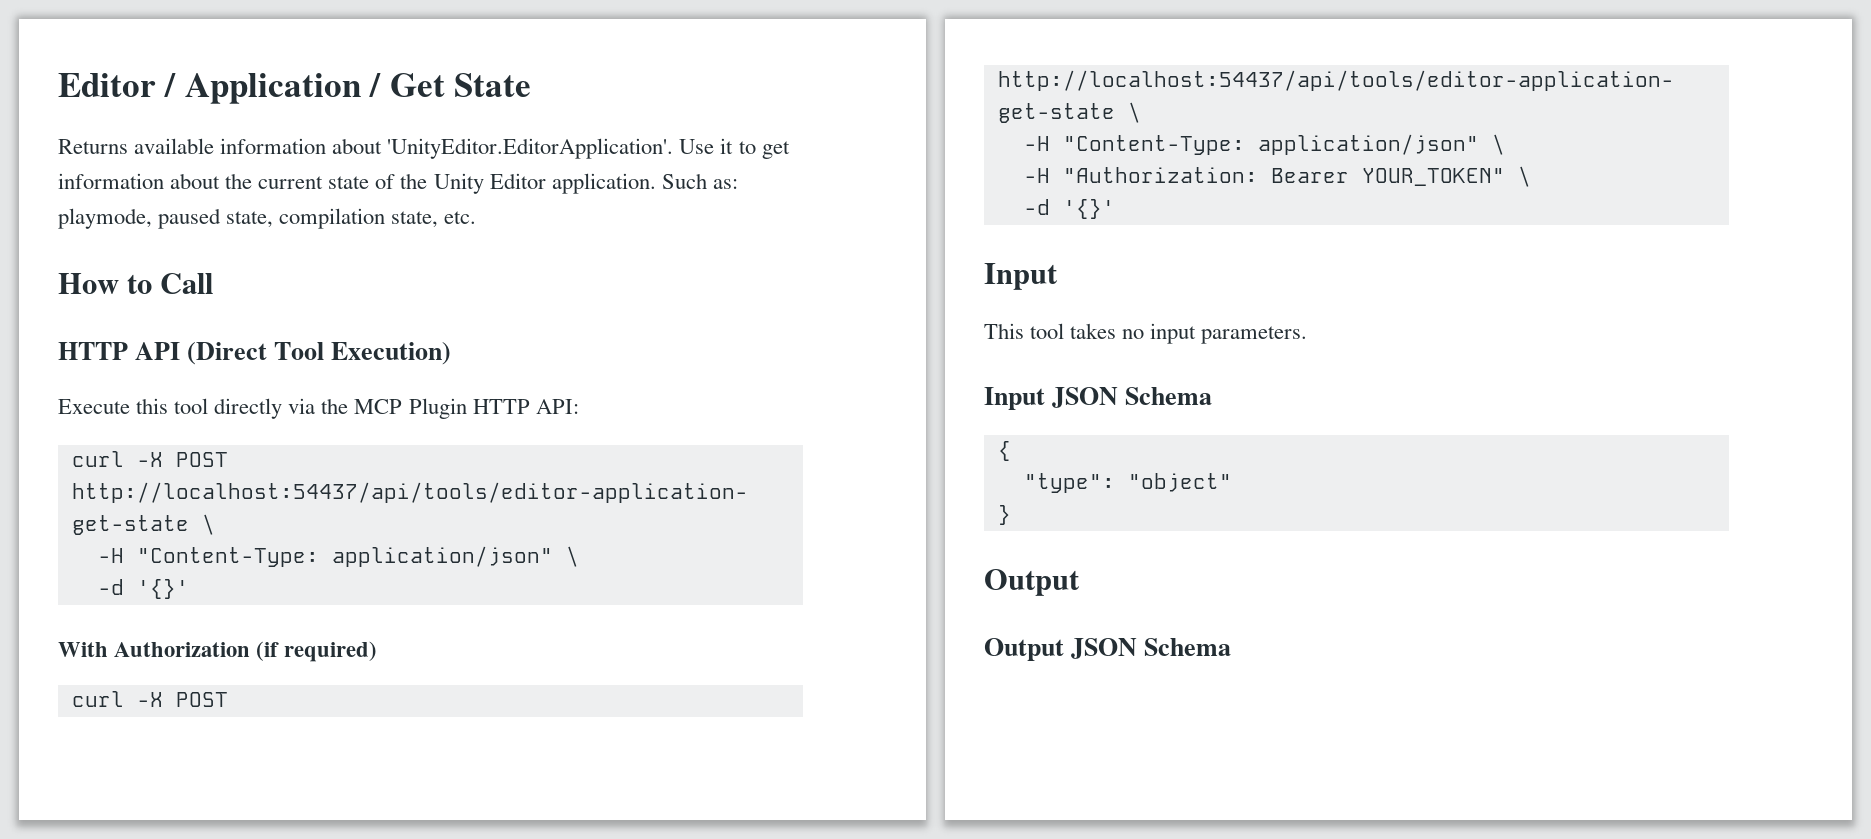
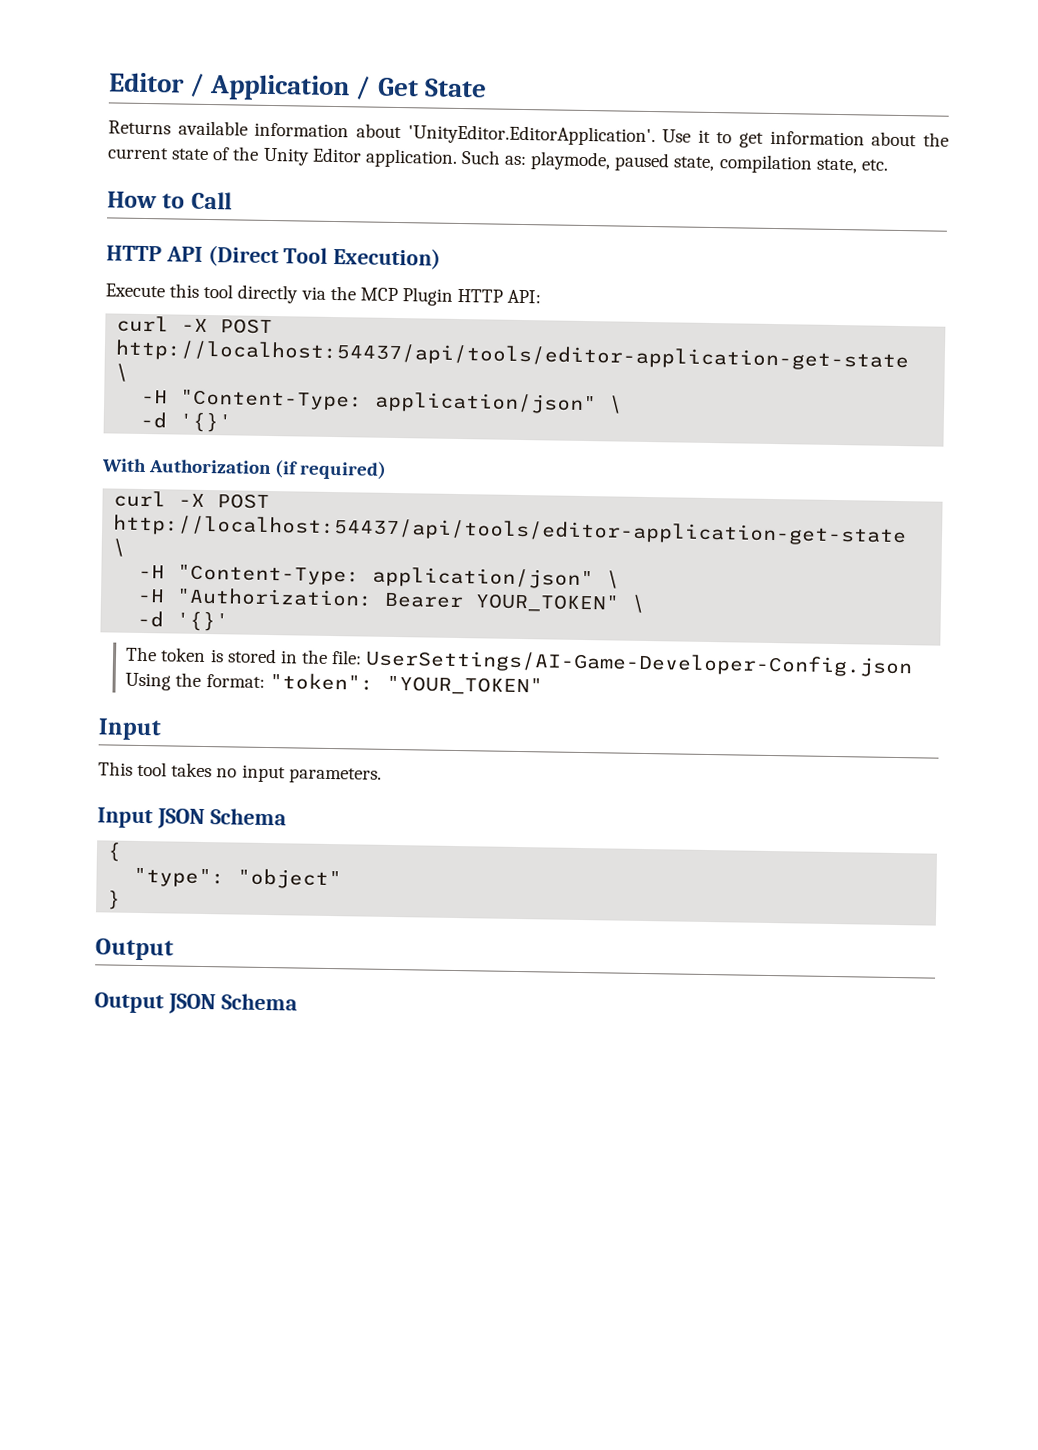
(1115, 209) none -> [125,646,914,678] [125,672,543,696] // The token is stored in the file: UserSettings/AI-Game-Developer-Config.json Using the format: "token": "YOUR_TOKEN"

